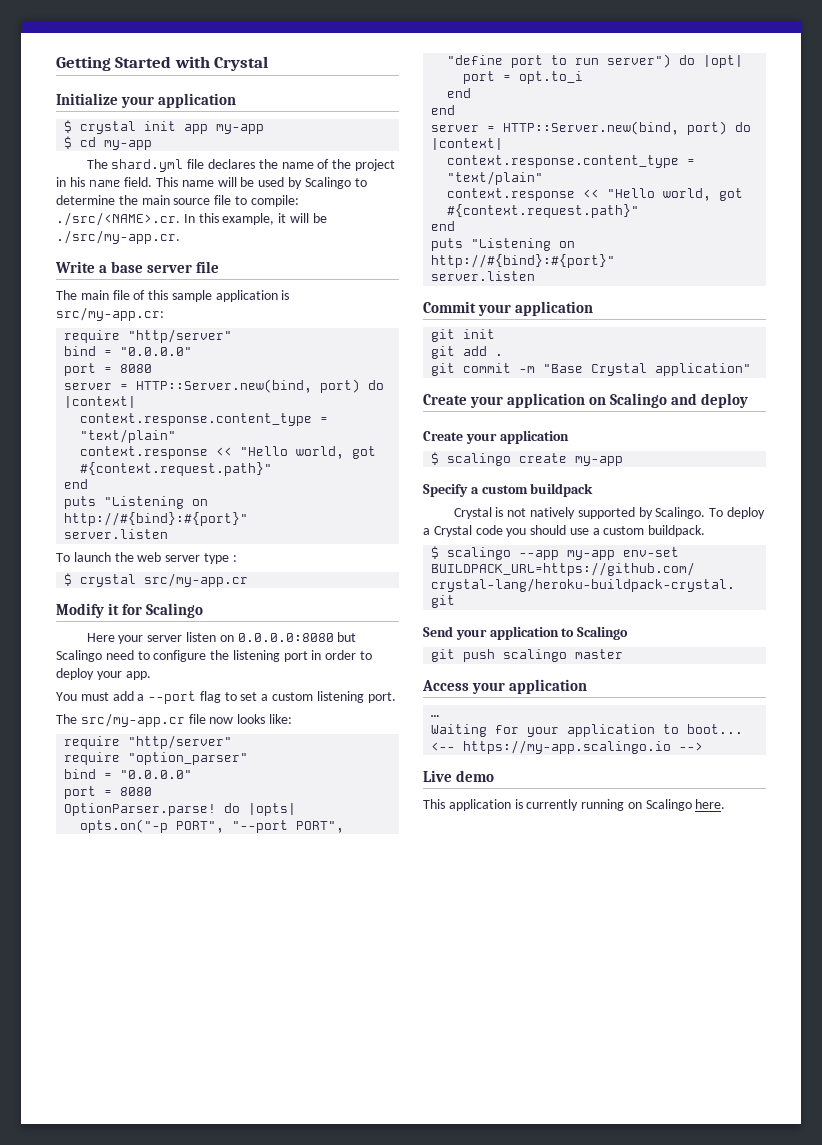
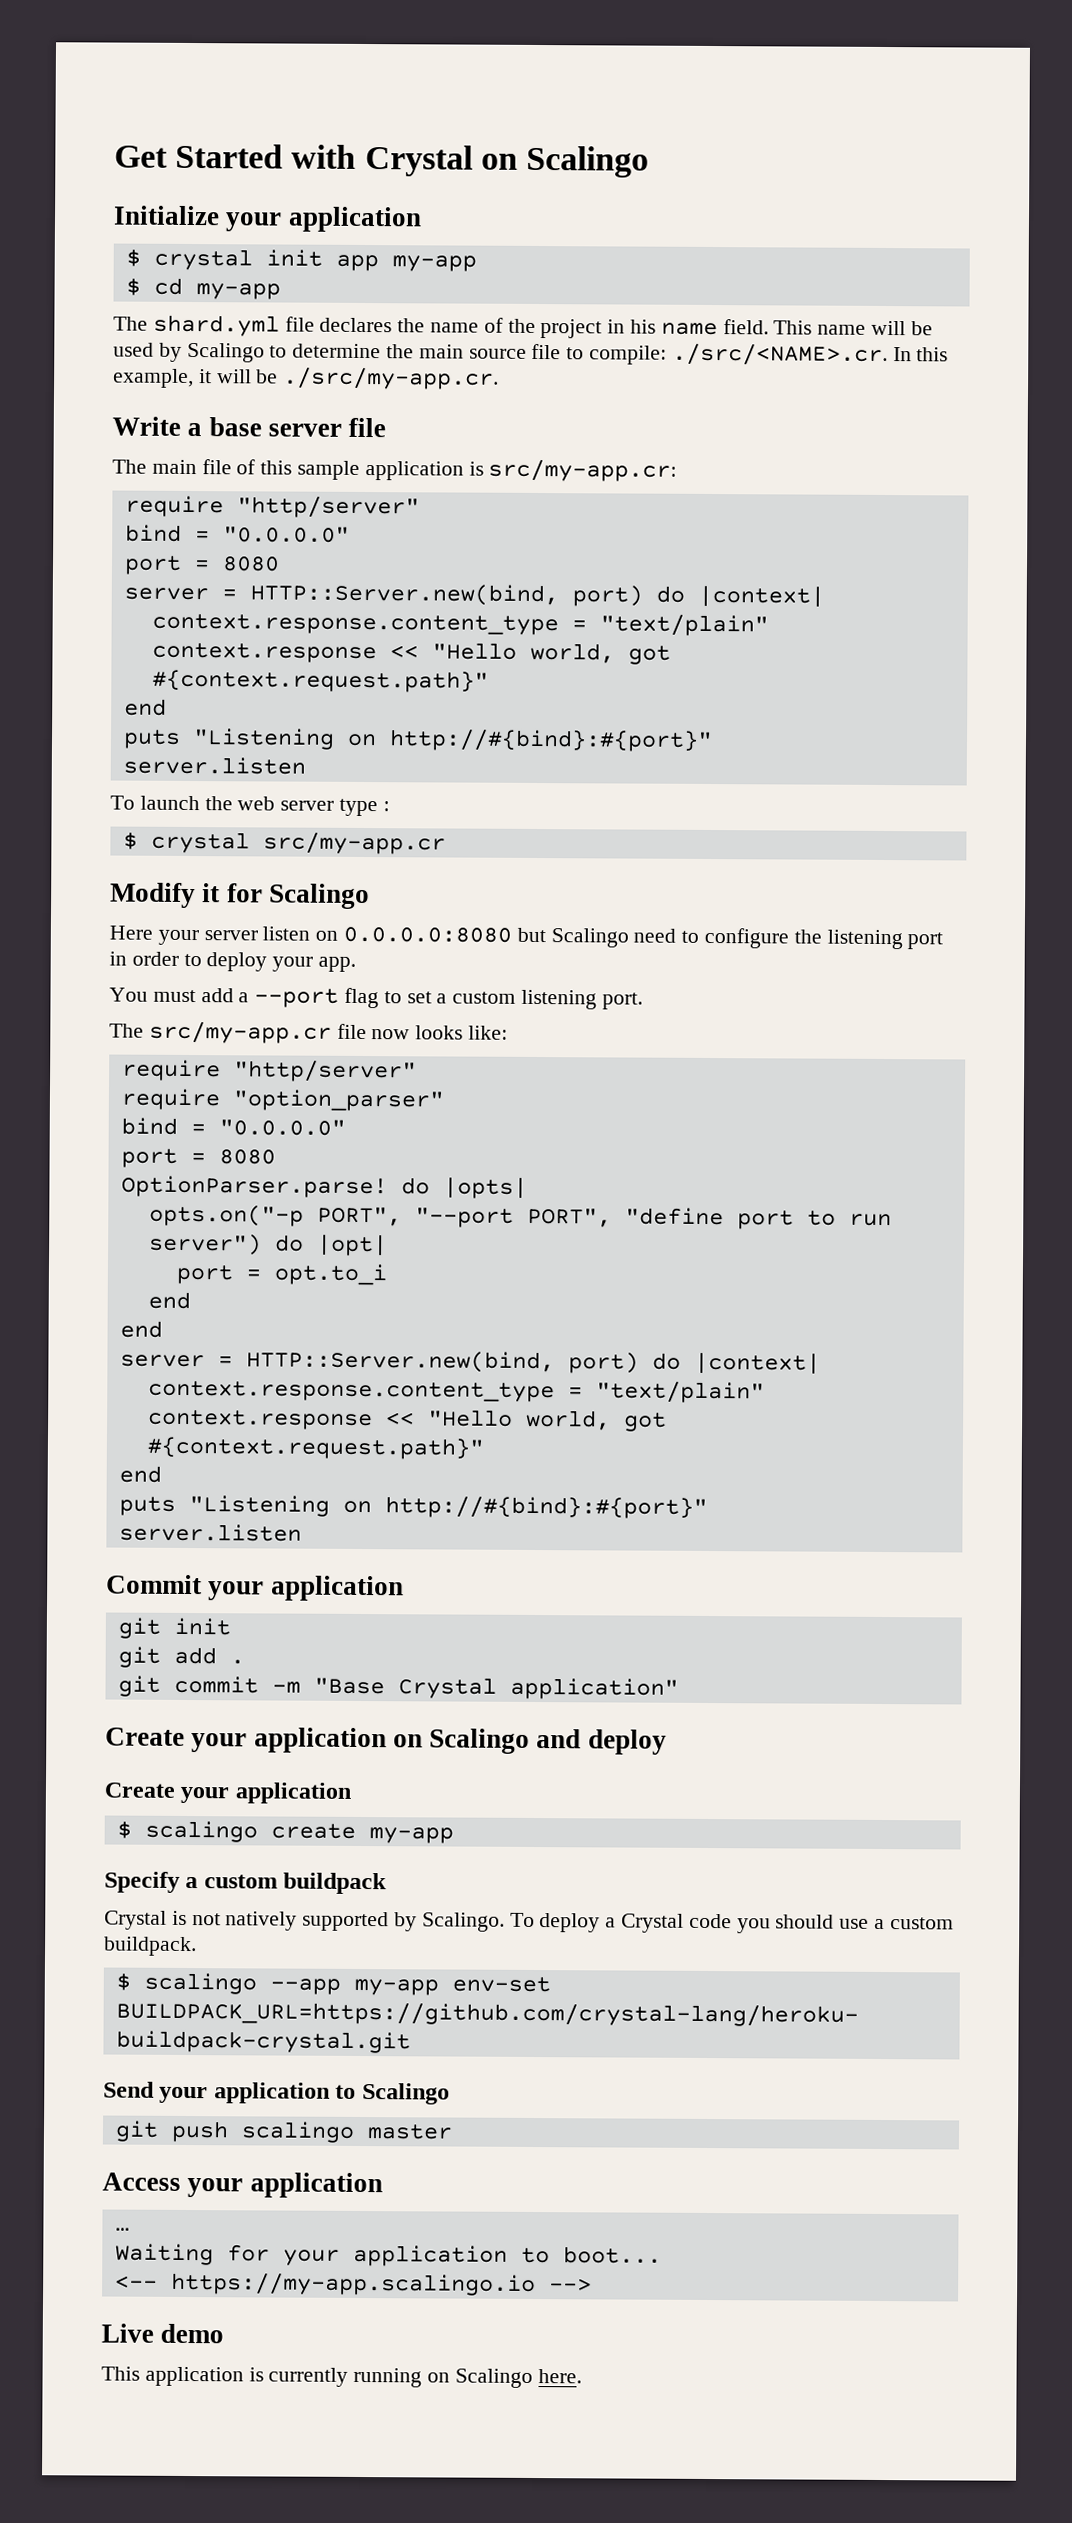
[56,56,111,71] Getting -> [114,145,168,168] Get
(269, 63) none -> [480,145,649,178] on Scalingo

